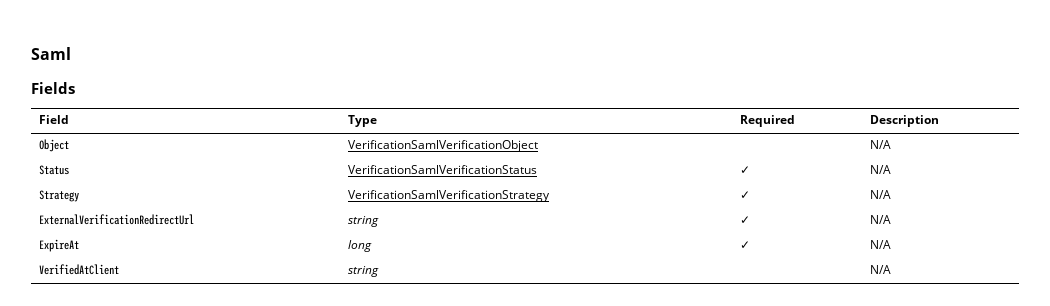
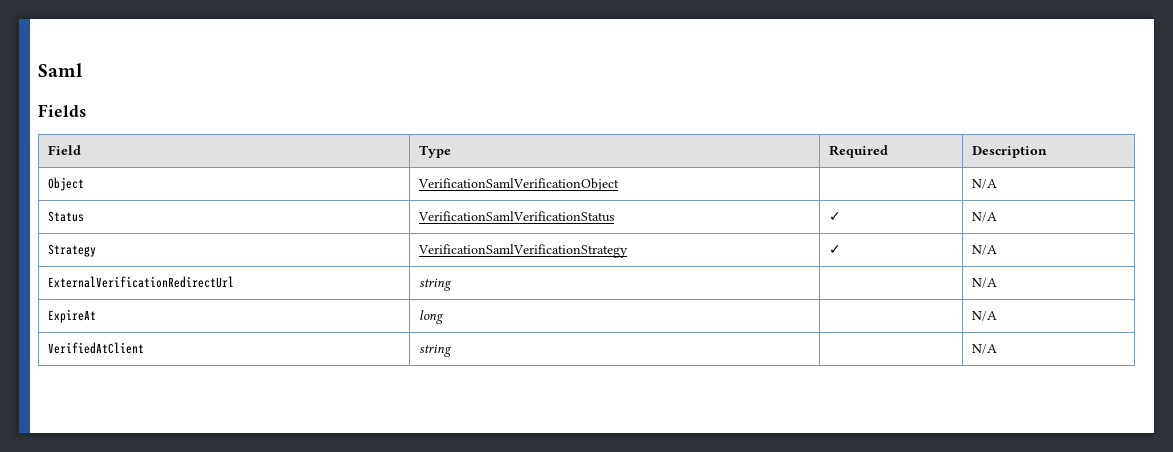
[740,216,751,224] ✓ -> (452, 284) none
[740,241,751,249] ✓ -> (444, 317) none

